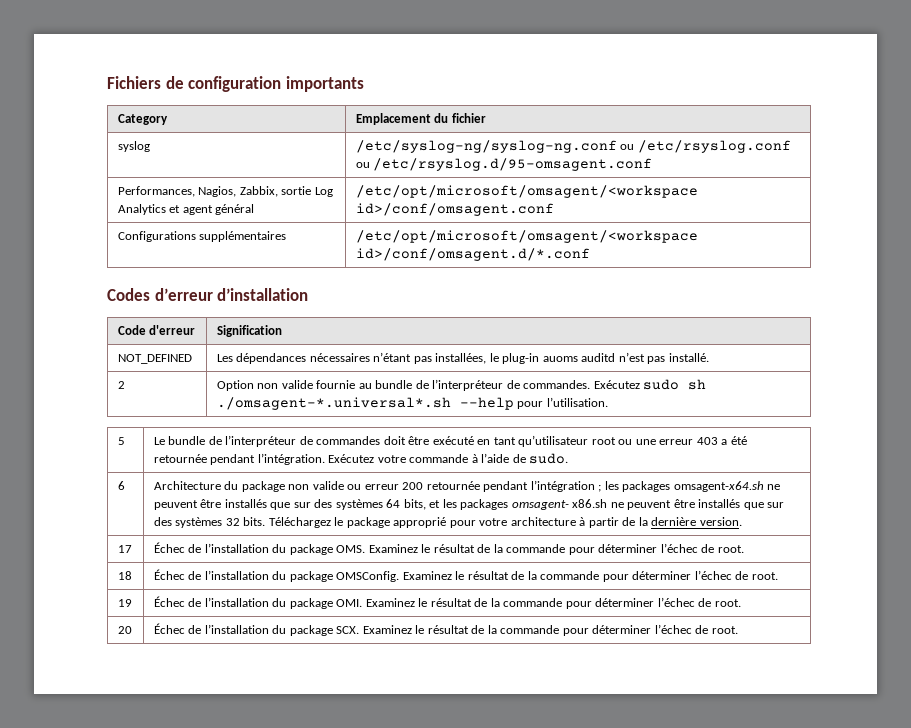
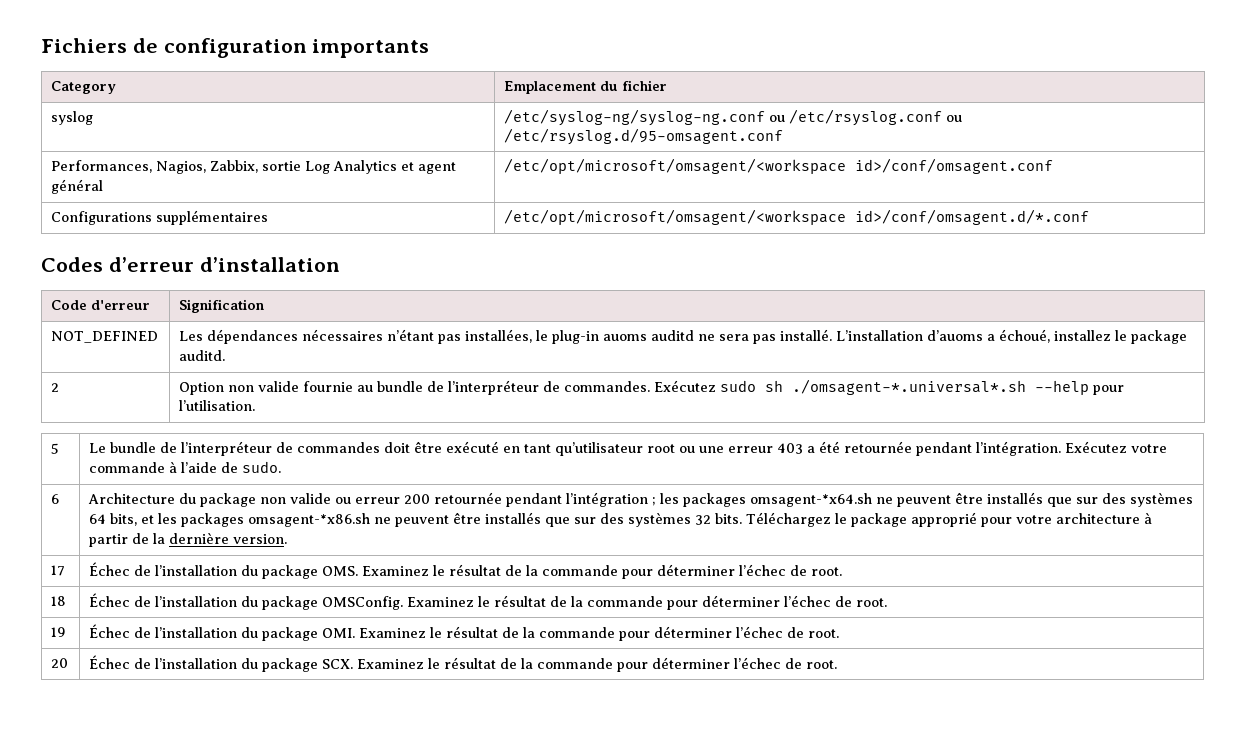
[618,352,645,362] n’est -> [698,334,750,341] ne sera
(709, 357) none -> [836,329,1188,344] [179,350,226,361] L’installation d’auoms a échoué, installez le package auditd.
[673,481,764,492] omsagent-x64.sh -> [750,493,873,507] omsagent-*x64.sh
[511,499,608,510] omsagent- x86.sh -> [248,513,371,527] omsagent-*x86.sh

